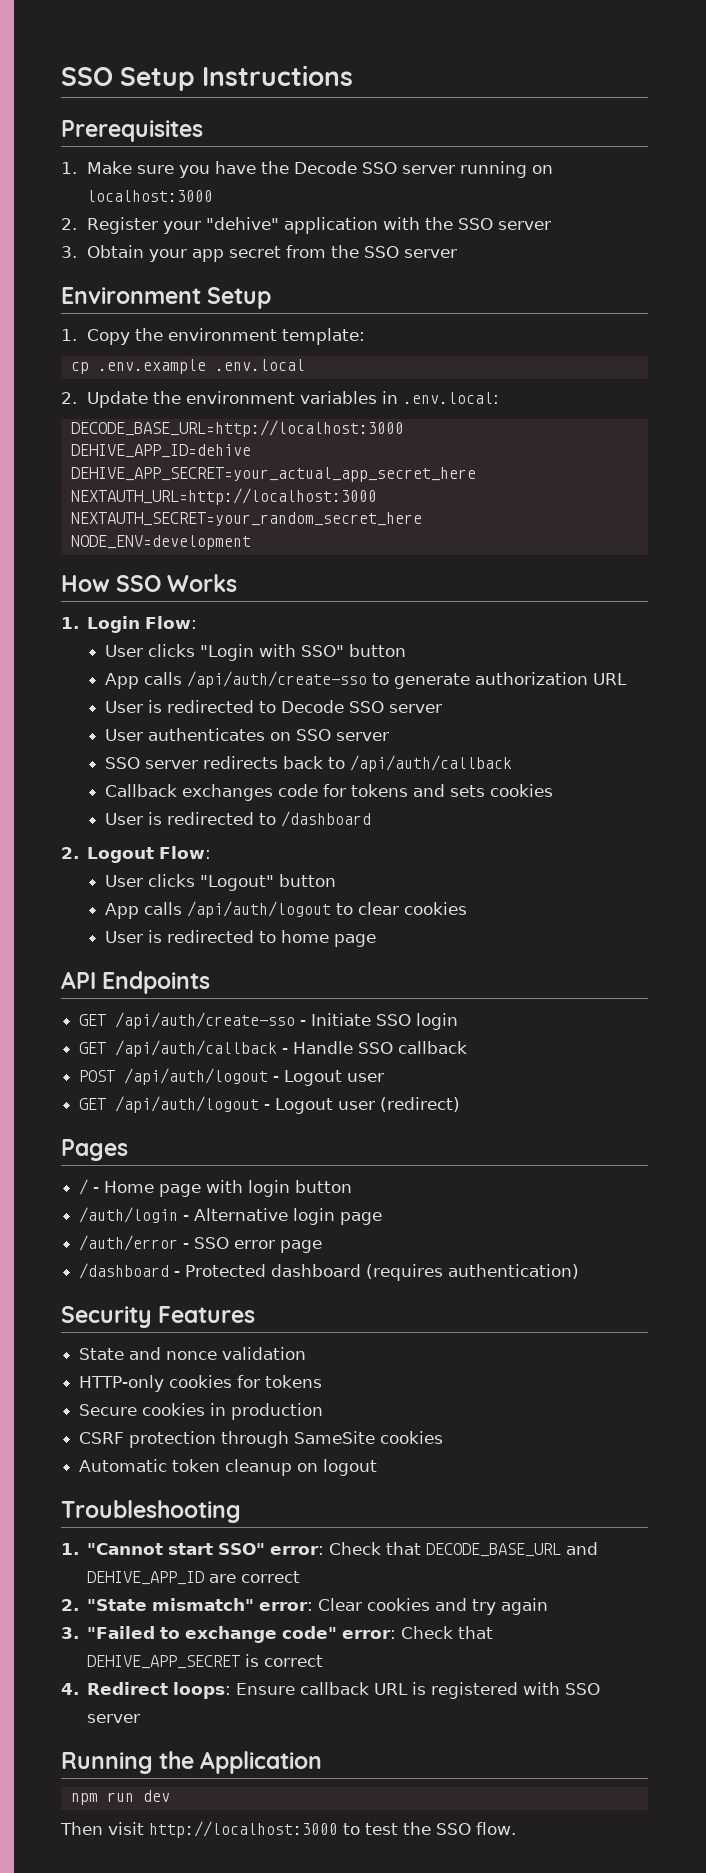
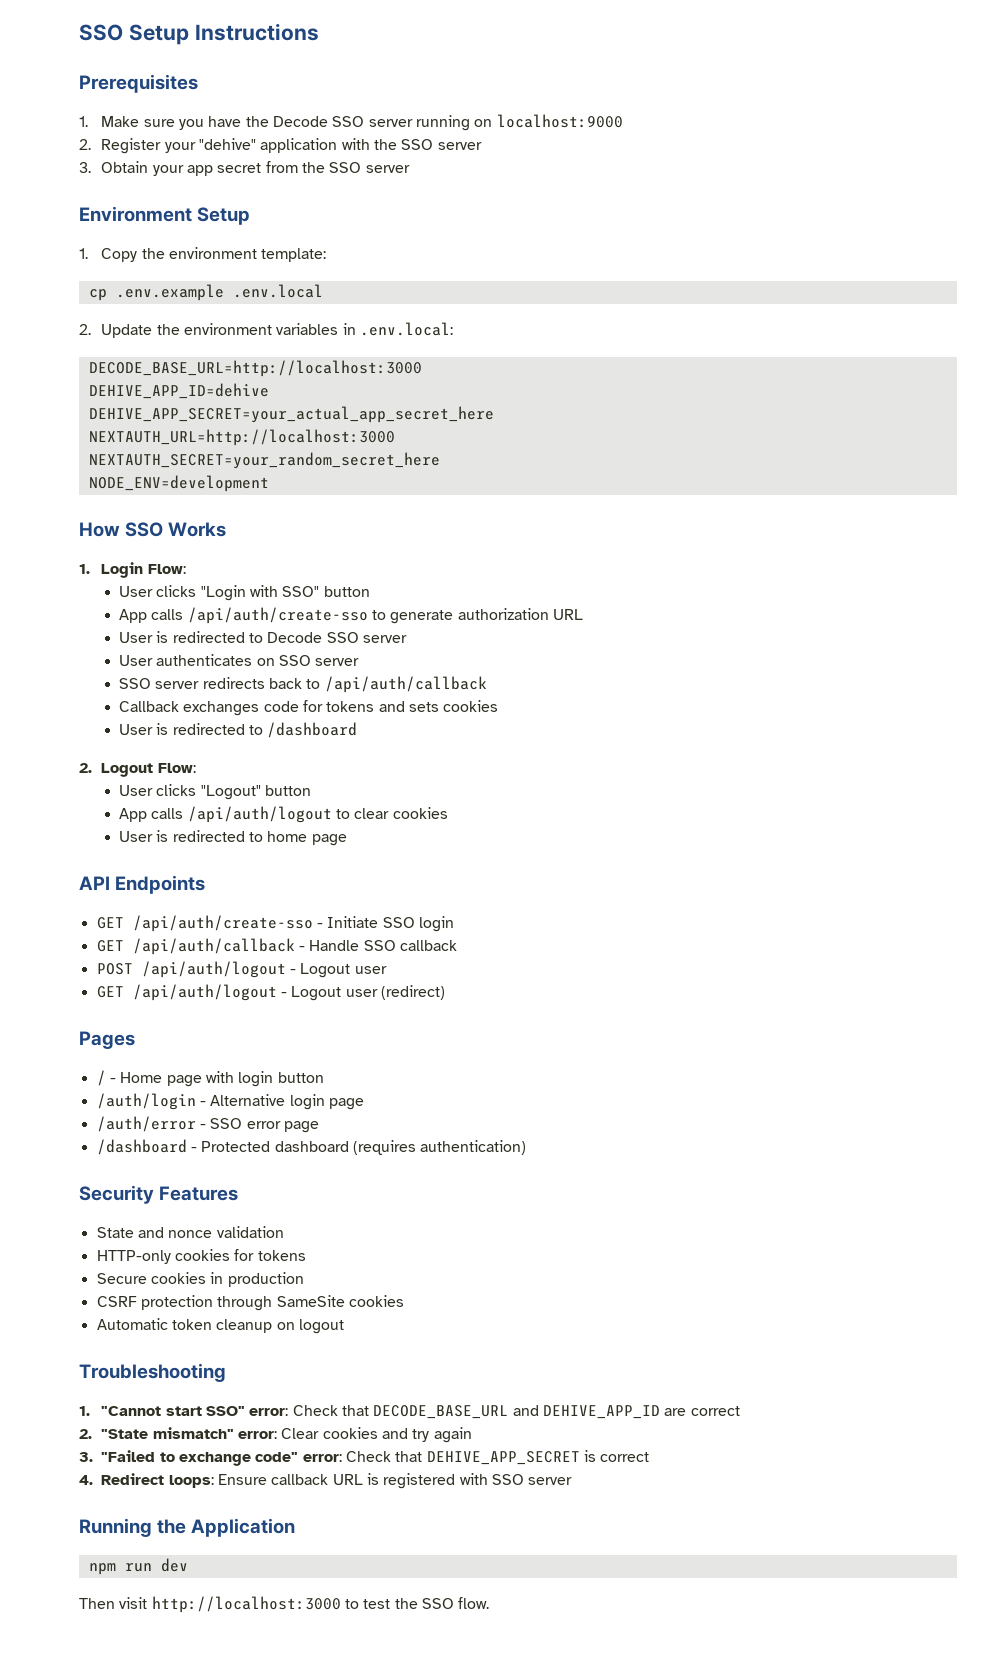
[86,190,213,202] localhost:3000 -> [496,114,623,128] localhost:9000

